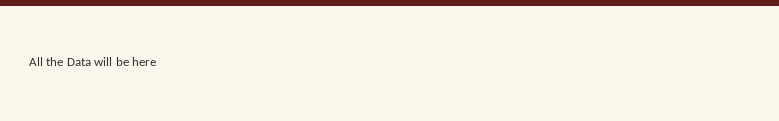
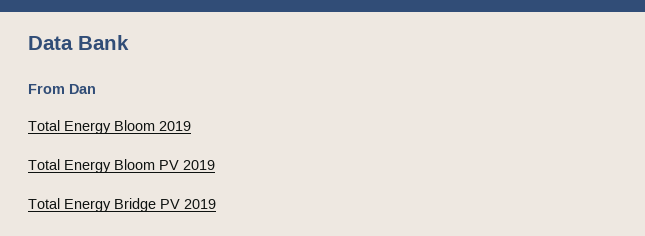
[29,57,156,66] All the Data will be here -> [28,35,129,50] [28,84,96,94] [28,120,191,134] [28,159,215,173] [28,198,216,212] Data Bank // From Dan // Total Energy Bloom 2019 // Total Energy Bloom PV 2019 // Total Energy Bridge PV 2019

